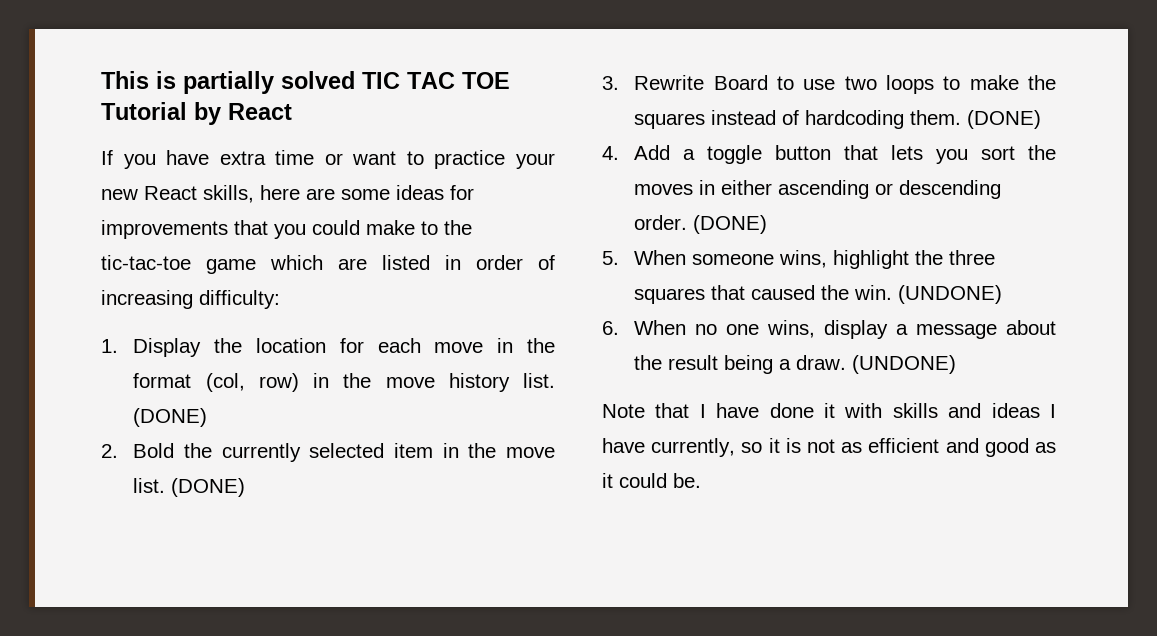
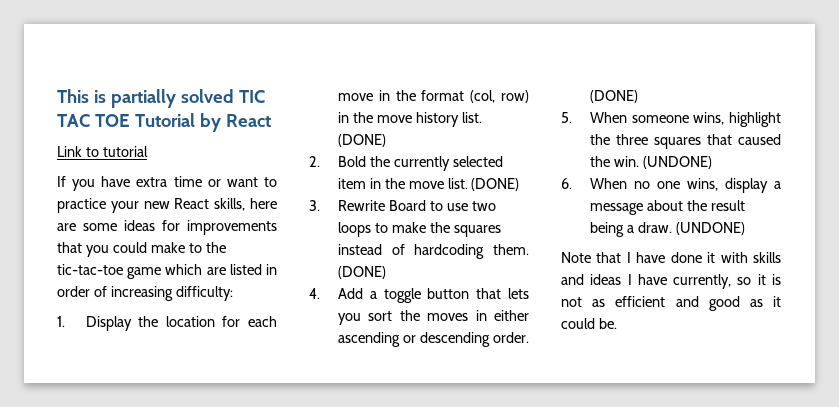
(292, 111) none -> [57,146,148,157] // Link to tutorial

